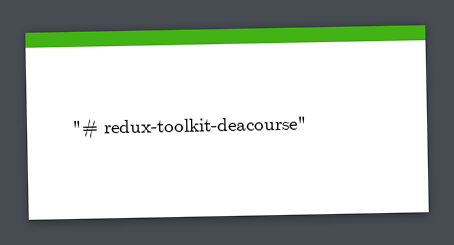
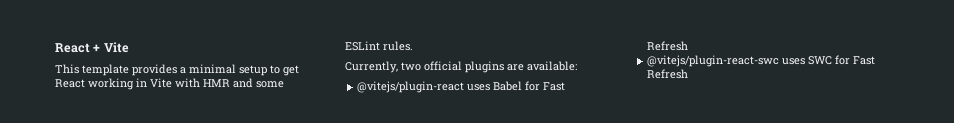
[71,116,308,140] "# redux-toolkit-deacourse" -> [55,42,129,53] [55,64,299,76] [55,78,284,90] [345,41,413,51] [345,61,577,73] [357,81,566,93] [647,41,689,51] [647,55,876,67] [647,69,689,79] React + Vite // This template provides a minimal setup to get React working in Vite with HMR and some ESLint rules. // Currently, two official plugins are available: // @vitejs/plugin-react uses Babel for Fast Refresh // @vitejs/plugin-react-swc uses SWC for Fast Refresh

